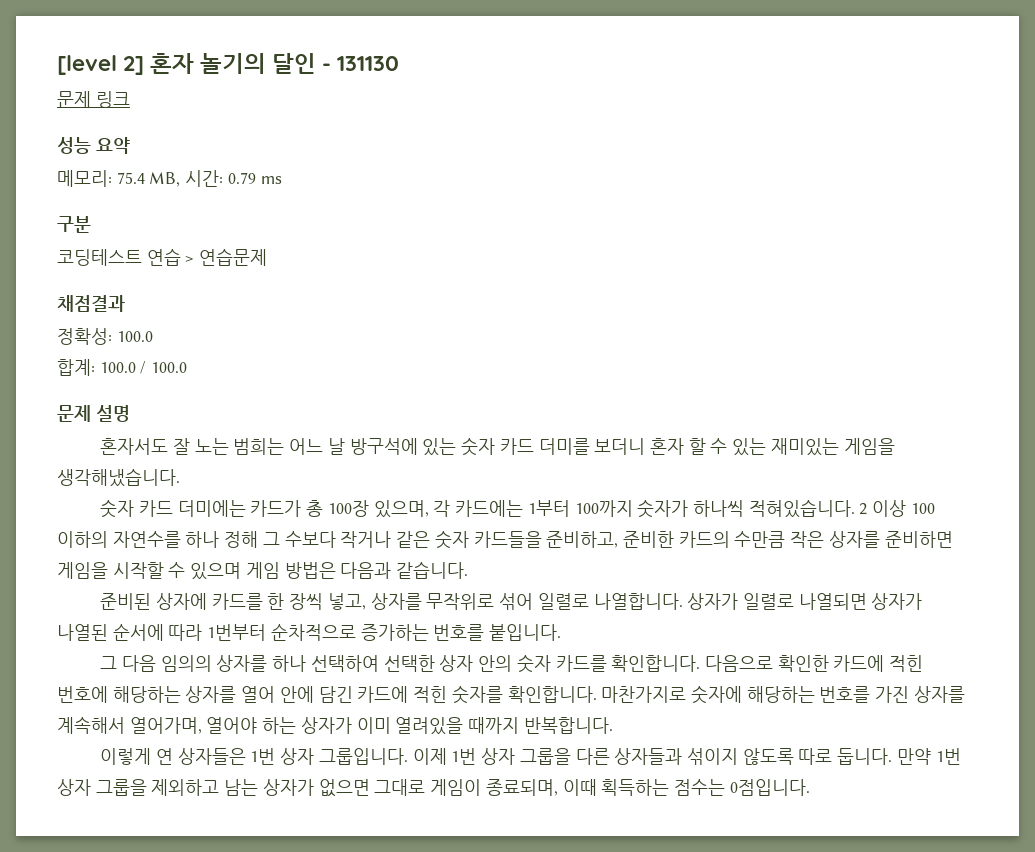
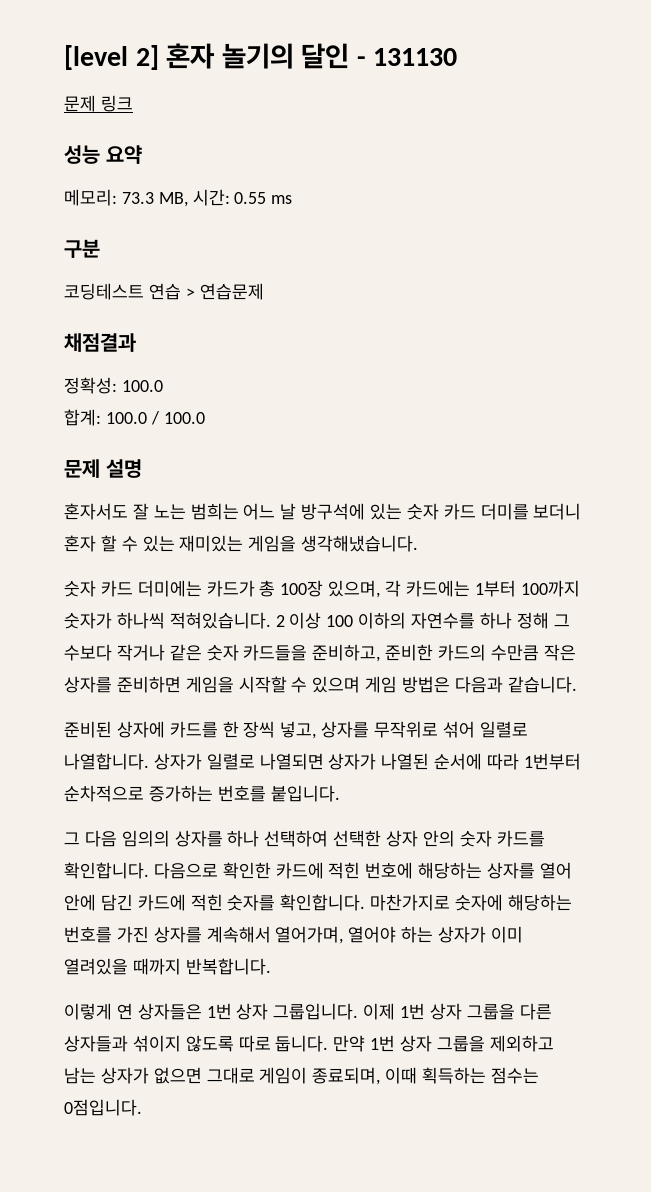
[116,172,145,184] 75.4 -> [121,192,154,204] 73.3
[227,172,256,184] 0.79 -> [234,192,267,204] 0.55

